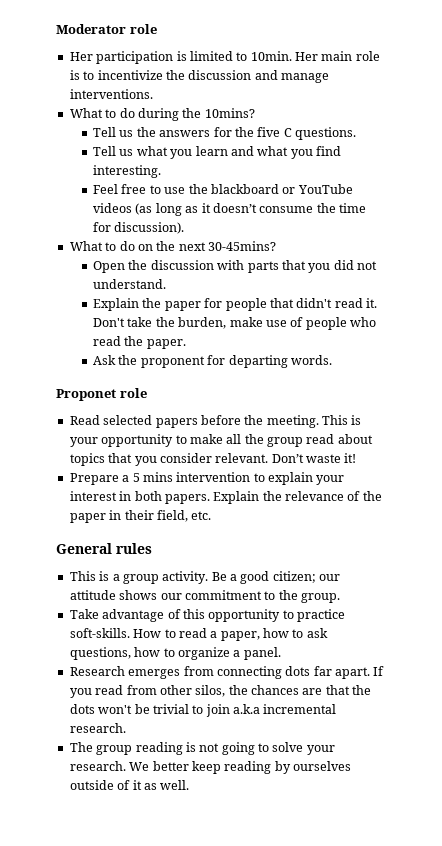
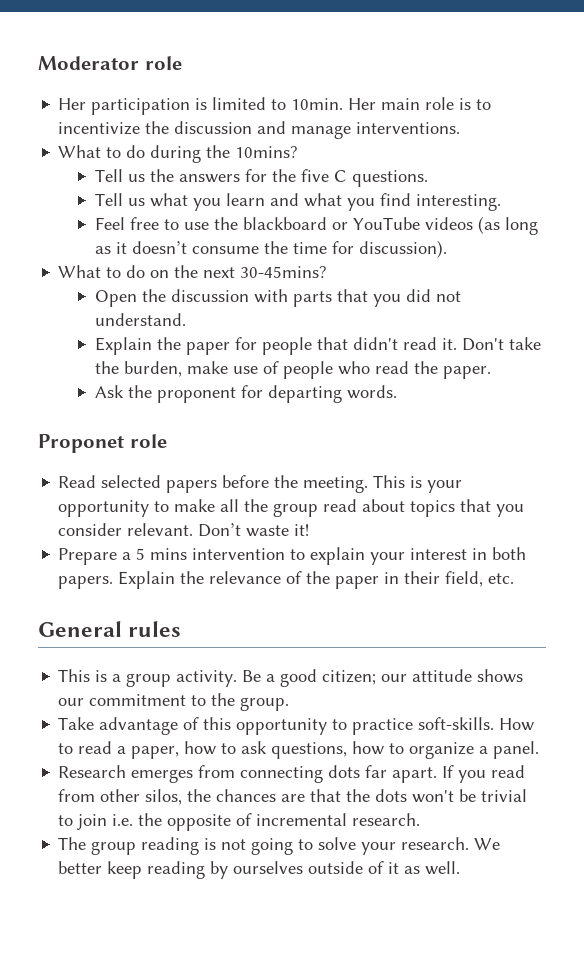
[233,704,260,714] a.k.a -> [112,813,253,831] i.e. the opposite of

